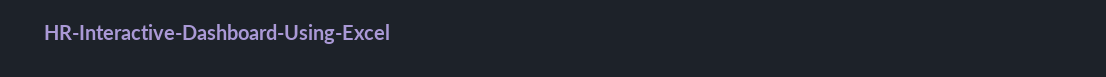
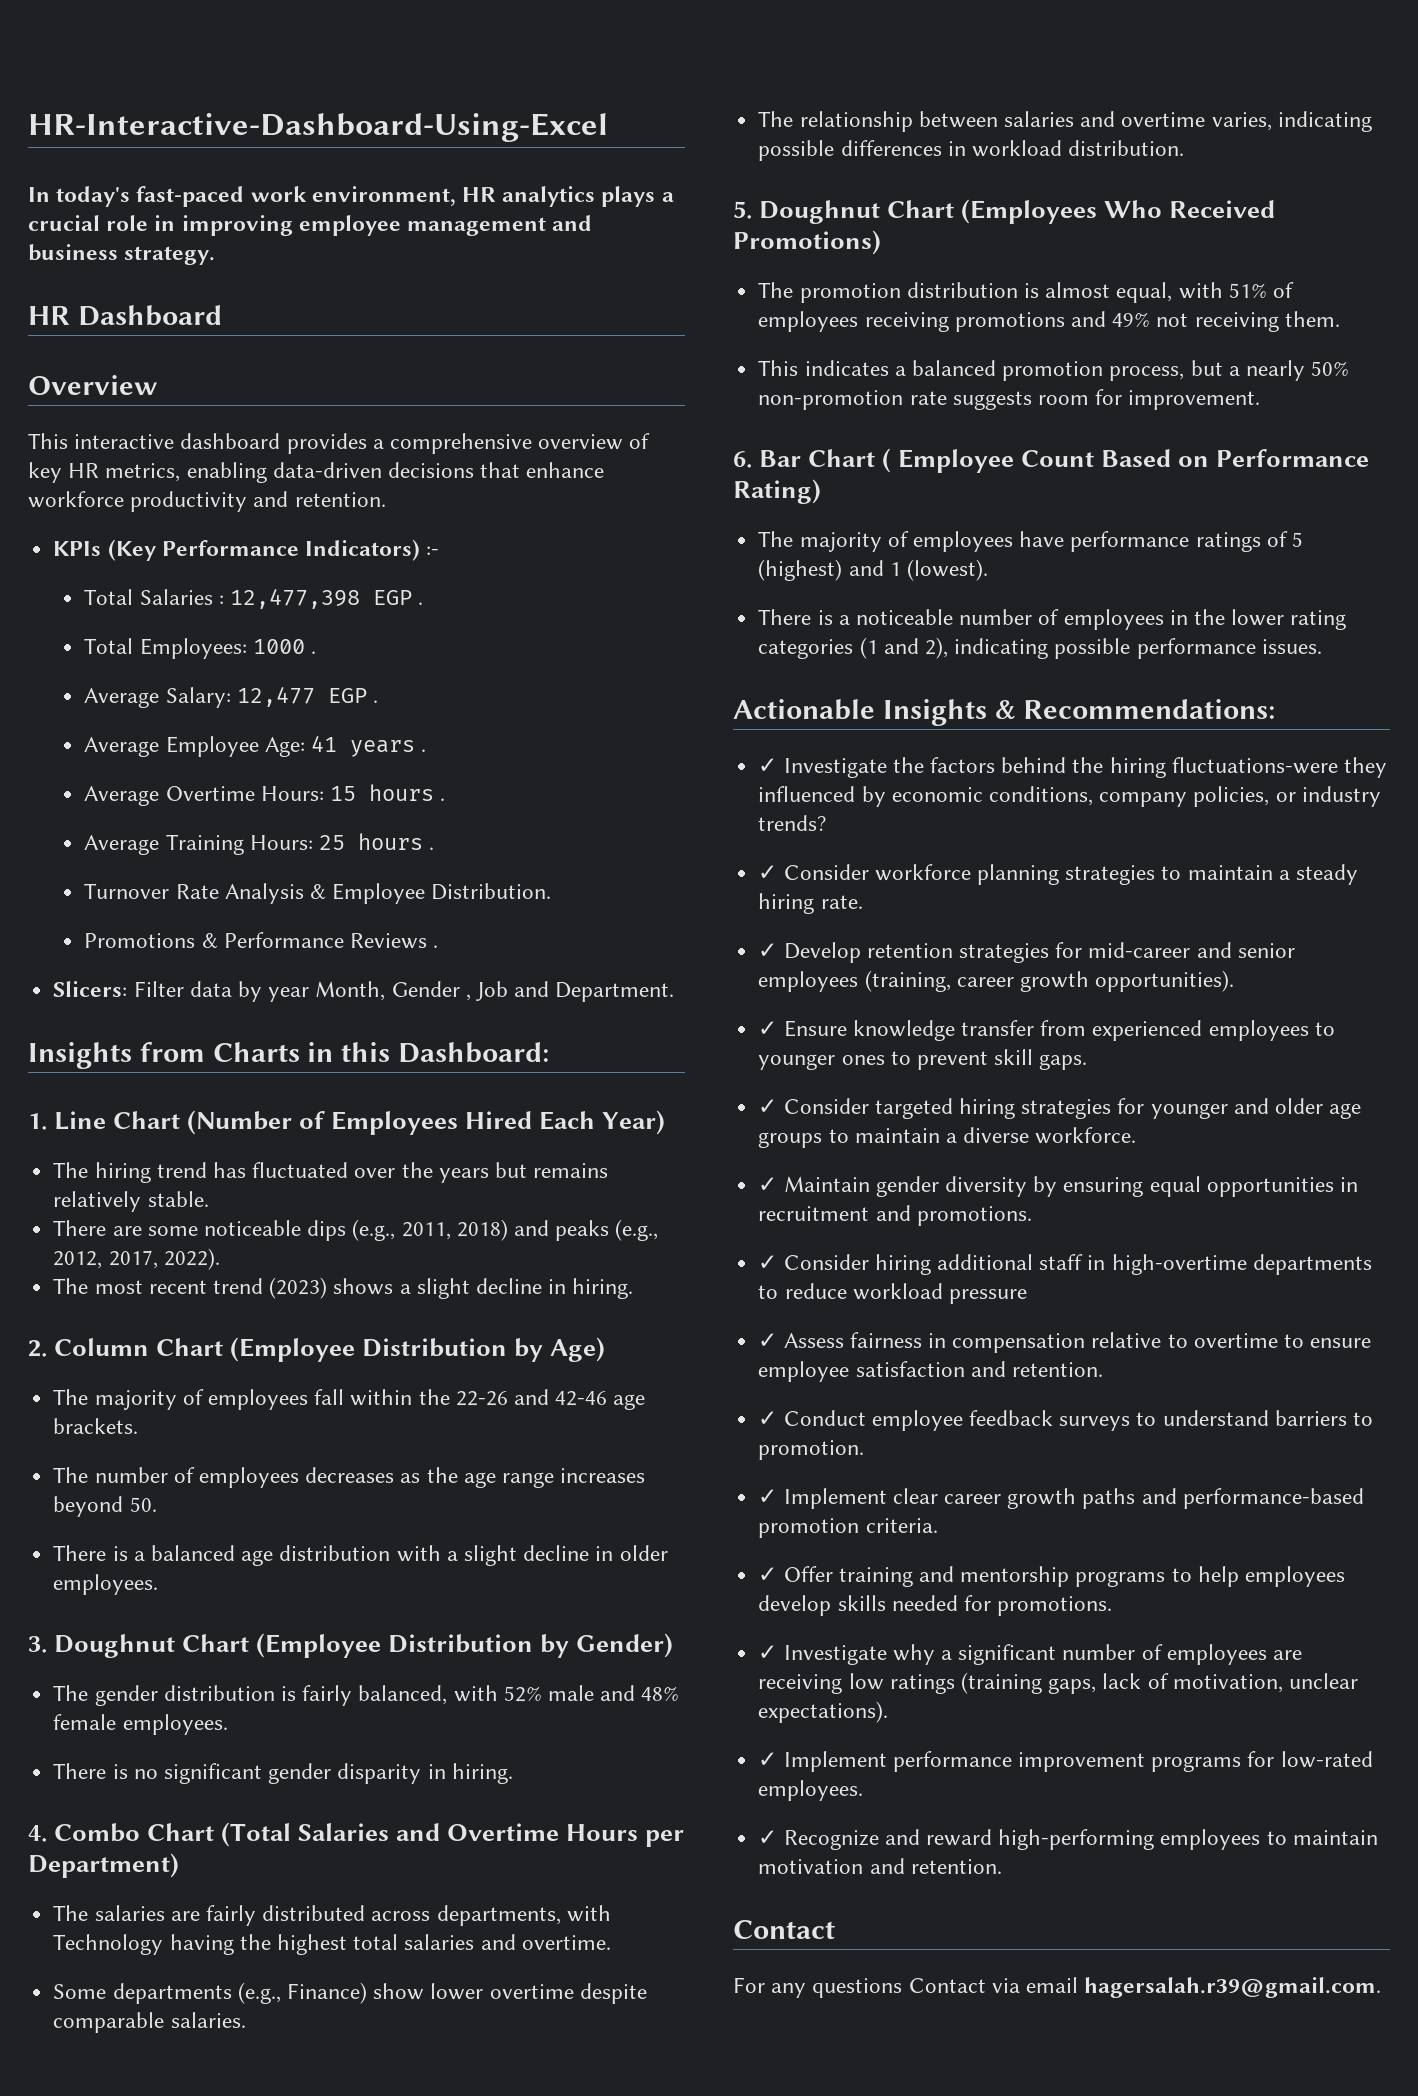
(390, 34) none -> [28,186,674,207] [28,215,593,236] [28,244,216,265] [28,305,222,326] [28,375,158,395] [28,433,651,454] [28,462,605,483] [28,491,386,512] [53,539,440,561] [84,589,424,609] [84,638,317,659] [84,687,379,708] [84,736,427,757] [84,784,446,806] [84,833,435,855] [84,883,552,904] [84,932,439,949] [53,981,675,1002] [28,1042,550,1069] [28,1110,666,1135] [53,1162,609,1183] [53,1191,209,1212] [53,1219,659,1241] [53,1248,220,1270] [53,1277,634,1299] [28,1337,606,1362] [53,1389,646,1410] [53,1418,139,1434] [53,1467,646,1488] [53,1496,157,1517] [53,1545,668,1566] [53,1574,159,1595] [28,1633,674,1658] [53,1685,680,1706] [53,1714,228,1735] [53,1763,513,1784] [28,1822,685,1847] [28,1853,179,1878] [53,1905,611,1926] [53,1934,611,1955] [53,1982,647,2004] [53,2012,246,2033] [758,111,1372,132] [758,140,1185,161] [733,199,1276,224] [733,230,881,255] [758,282,1294,303] [758,311,1340,332] [758,360,1350,381] [758,389,1261,410] [733,448,1370,473] [733,479,821,504] [758,531,1303,552] [758,559,988,581] [758,609,1347,630] [758,637,1322,659] [733,699,1276,726] [758,757,1387,778] [758,786,1381,807] [758,815,827,831] [758,864,1358,885] [758,893,863,914] [758,942,1295,963] [758,970,1235,992] [758,1020,1335,1041] [758,1049,1088,1070] [758,1098,1362,1119] [758,1127,1137,1148] [758,1176,1358,1197] [758,1205,1032,1226] [758,1254,1372,1275] [758,1283,1027,1304] [758,1332,1372,1353] [758,1361,1103,1382] [758,1410,1373,1431] [758,1440,865,1460] [758,1488,1364,1509] [758,1518,938,1538] [758,1566,1345,1587] [758,1595,1113,1616] [758,1644,1302,1665] [758,1672,1358,1694] [758,1701,889,1723] [758,1751,1373,1772] [758,1780,864,1801] [758,1829,1378,1850] [758,1858,1002,1874] [733,1920,835,1939] [733,1977,1382,1998] // In today's fast-paced work environment, HR analytics plays a crucial role in improving employee management and business strategy. // HR Dashboard // Overview // This interactive dashboard provides a comprehensive overview of key HR metrics, enabling data-driven decisions that enhance workforce productivity and retention. // KPIs (Key Performance Indicators) :- // Total Salaries : 12,477,398 EGP . // Total Employees: 1000 . // Average Salary: 12,477 EGP . // Average Employee Age: 41 years . // Average Overtime Hours: 15 hours . // Average Training Hours: 25 hours . // Turnover Rate Analysis & Employee Distribution. // Promotions & Performance Reviews . // Slicers: Filter data by year Month, Gender , Job and Department. // Insights from Charts in this Dashboard: // 1. Line Chart (Number of Employees Hired Each Year) // The hiring trend has fluctuated over the years but remains relatively stable. // There are some noticeable dips (e.g., 2011, 2018) and peaks (e.g., 2012, 2017, 2022). // The most recent trend (2023) shows a slight decline in hiring. // 2. Column Chart (Employee Distribution by Age) // The majority of employees fall within the 22-26 and 42-46 age brackets. // The number of employees decreases as the age range increases beyond 50. // There is a balanced age distribution with a slight decline in older employees. // 3. Doughnut Chart (Employee Distribution by Gender) // The gender distribution is fairly balanced, with 52% male and 48% female employees. // There is no significant gender disparity in hiring. // 4. Combo Chart (Total Salaries and Overtime Hours per Department) // The salaries are fairly distributed across departments, with Technology having the highest total salaries and overtime. // Some departments (e.g., Finance) show lower overtime despite comparable salaries. // The relationship between salaries and overtime varies, indicating possible differences in workload distribution. // 5. Doughnut Chart (Employees Who Received Promotions) // The promotion distribution is almost equal, with 51% of employees receiving promotions and 49% not receiving them. // This indicates a balanced promotion process, but a nearly 50% non-promotion rate suggests room for improvement. // 6. Bar Chart ( Employee Count Based on Performance Rating) // The majority of employees have performance ratings of 5 (highest) and 1 (lowest). // There is a noticeable number of employees in the lower rating categories (1 and 2), indicating possible performance issues. // Actionable Insights & Recommendations: // ✓ Investigate the factors behind the hiring fluctuations-were they influenced by economic conditions, company policies, or industry trends? // ✓ Consider workforce planning strategies to maintain a steady hiring rate. // ✓ Develop retention strategies for mid-career and senior employees (training, career growth opportunities). // ✓ Ensure knowledge transfer from experienced employees to younger ones to prevent skill gaps. // ✓ Consider targeted hiring strategies for younger and older age groups to maintain a diverse workforce. // ✓ Maintain gender diversity by ensuring equal opportunities in recruitment and promotions. // ✓ Consider hiring additional staff in high-overtime departments to reduce workload pressure // ✓ Assess fairness in compensation relative to overtime to ensure employee satisfaction and retention. // ✓ Conduct employee feedback surveys to understand barriers to promotion. // ✓ Implement clear career growth paths and performance-based promotion criteria. // ✓ Offer training and mentorship programs to help employees develop skills needed for promotions. // ✓ Investigate why a significant number of employees are receiving low ratings (training gaps, lack of motivation, unclear expectations). // ✓ Implement performance improvement programs for low-rated employees. // ✓ Recognize and reward high-performing employees to maintain motivation and retention. // Contact // For any questions Contact via email hagersalah.r39@gmail.com.

